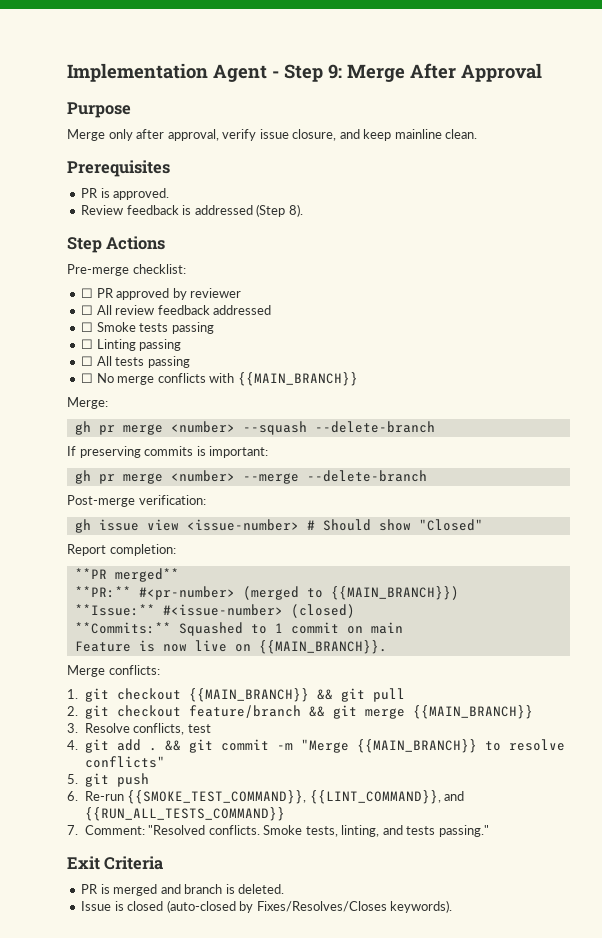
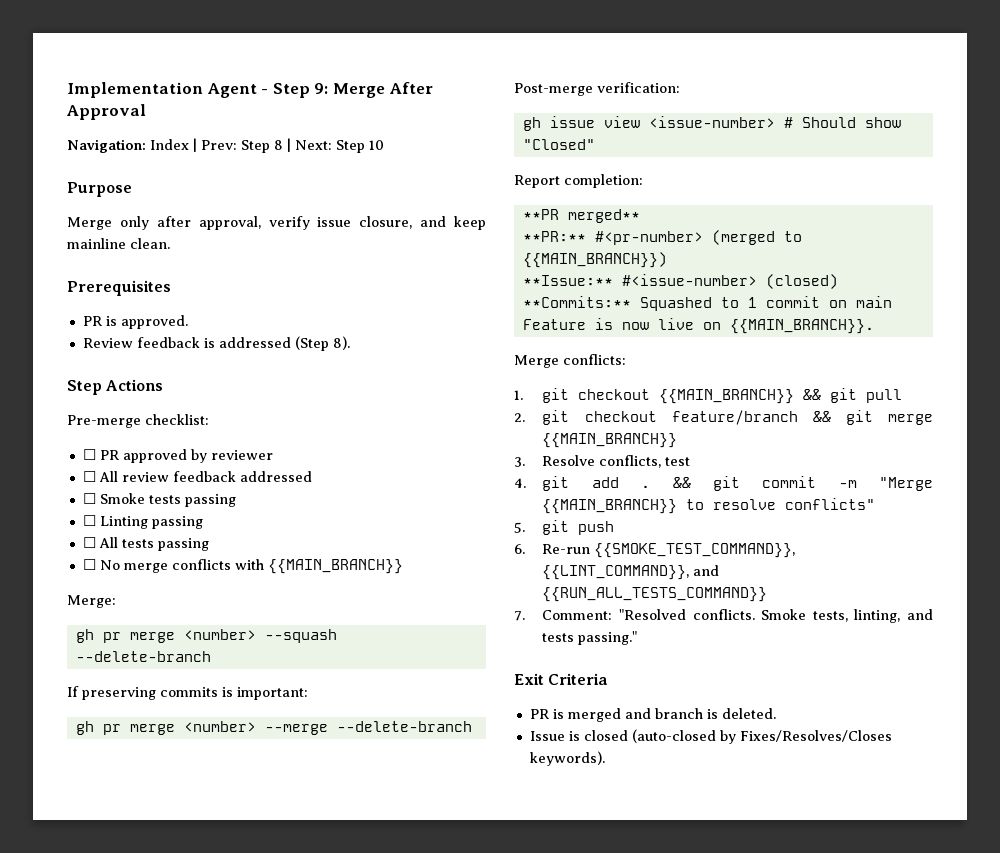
(542, 72) none -> [67,138,384,153] // Navigation: Index | Prev: Step 8 | Next: Step 10

